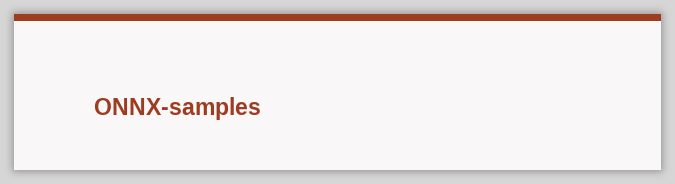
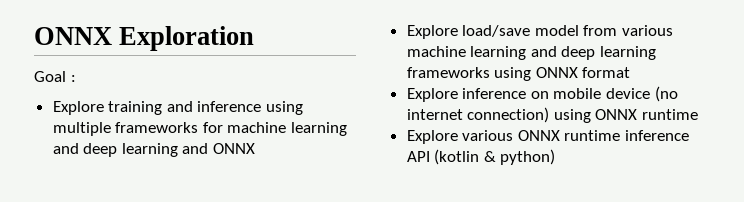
[94,97,261,120] ONNX-samples -> [34,26,255,51] [34,71,76,82] [52,101,304,115] [52,122,348,136] [52,143,256,157] [406,25,674,39] [406,46,657,60] [406,67,631,81] [406,86,678,102] [406,107,699,123] [406,130,690,144] [406,149,556,165] ONNX Exploration // Goal : // Explore training and inference using multiple frameworks for machine learning and deep learning and ONNX // Explore load/save model from various machine learning and deep learning frameworks using ONNX format // Explore inference on mobile device (no internet connection) using ONNX runtime // Explore various ONNX runtime inference API (kotlin & python)

